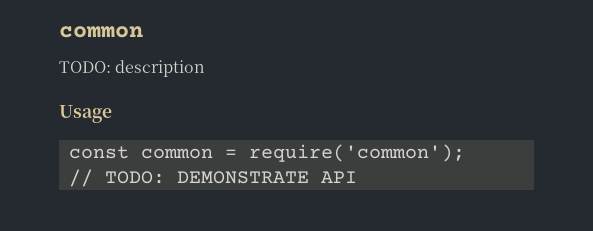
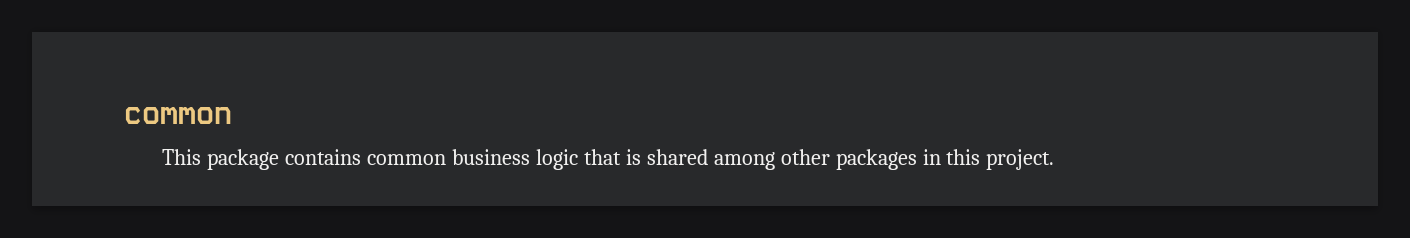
[59,60,206,77] [59,105,112,123] [68,144,465,162] [68,169,357,187] TODO: description // Usage // const common = require('common'); // // TODO: DEMONSTRATE API -> [162,149,1055,170] This package contains common business logic that is shared among other packages in this project.

